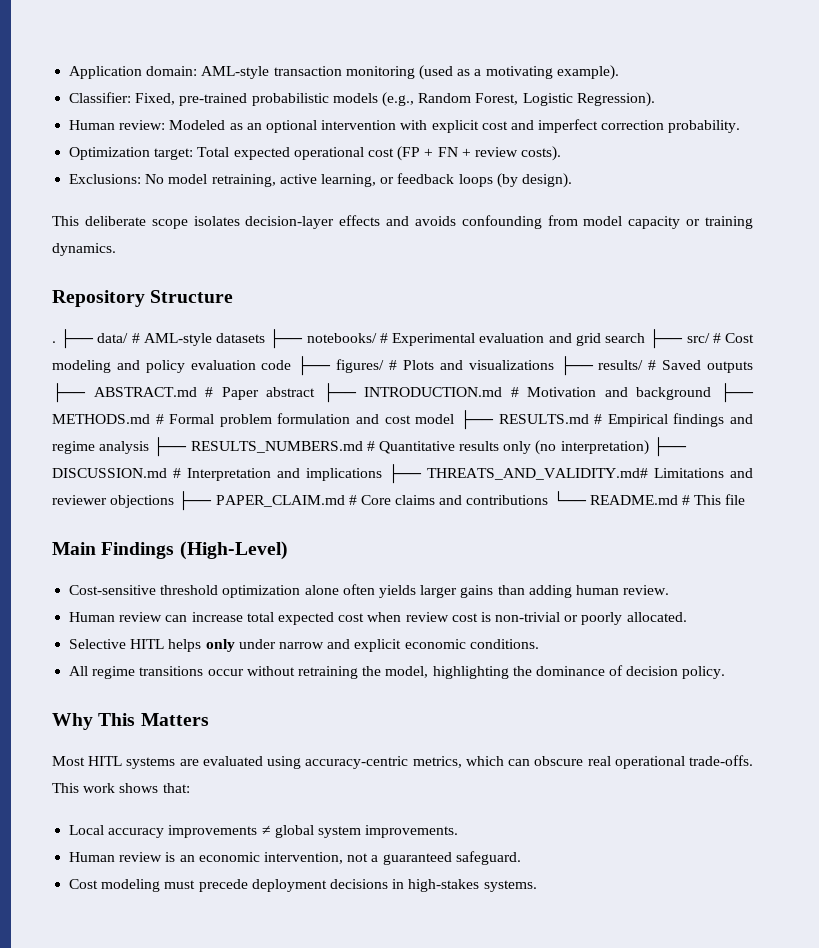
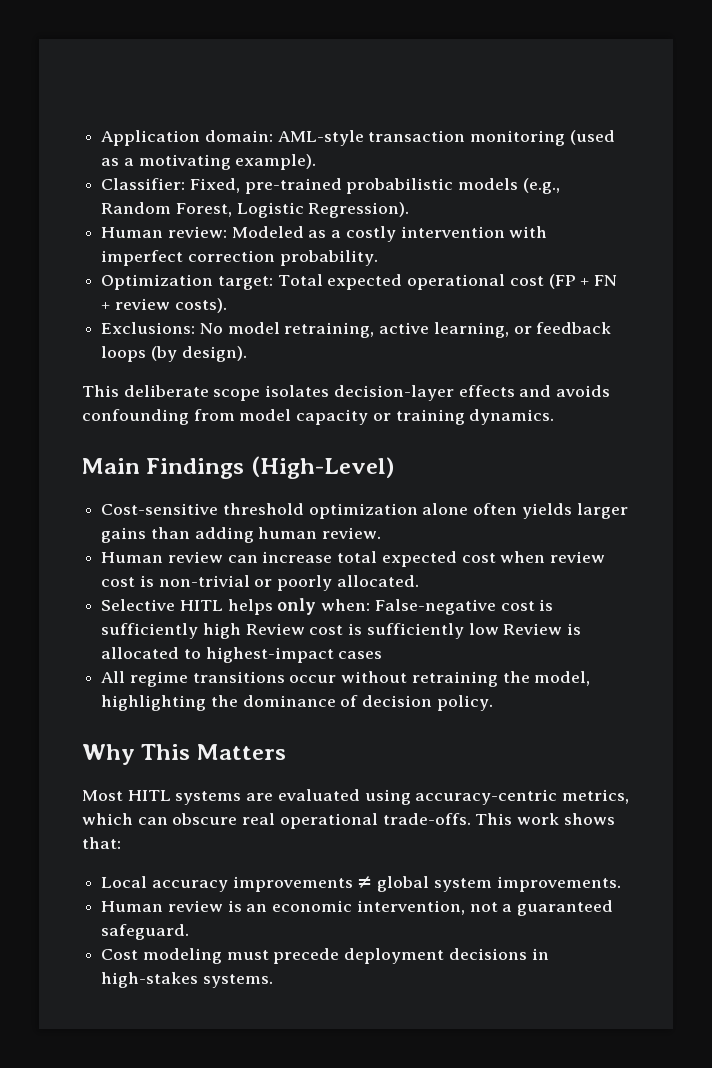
[246,120,534,133] an optional intervention with explicit cost and -> [331,226,548,242] a costly intervention with
[52,290,234,307] [52,329,755,349] [52,356,754,376] [52,383,754,403] [52,410,754,430] [52,437,687,457] [52,464,753,484] [52,491,746,511] // Repository Structure // . ├── data/ # AML-style datasets ├── notebooks/ # Experimental evaluation and grid search ├── src/ # Cost modeling and policy evaluation code ├── figures/ # Plots and visualizations ├── results/ # Saved outputs ├── ABSTRACT.md # Paper abstract ├── INTRODUCTION.md # Motivation and background ├── METHODS.md # Formal problem formulation and cost model ├── RESULTS.md # Empirical findings and regime analysis ├── RESULTS_NUMBERS.md # Quantitative results only (no interpretation) ├── DISCUSSION.md # Interpretation and implications ├── THREATS_AND_VALIDITY.md# Limitations and reviewer objections ├── PAPER_CLAIM.md # Core claims and contributions └── README.md # This file -> (555, 417) none
[238,639,539,652] under narrow and explicit economic conditions. -> [321,599,554,615] [101,623,582,639] [101,647,383,663] when: False-negative cost is sufficiently high Review cost is sufficiently low Review is allocated to highest-impact cases

